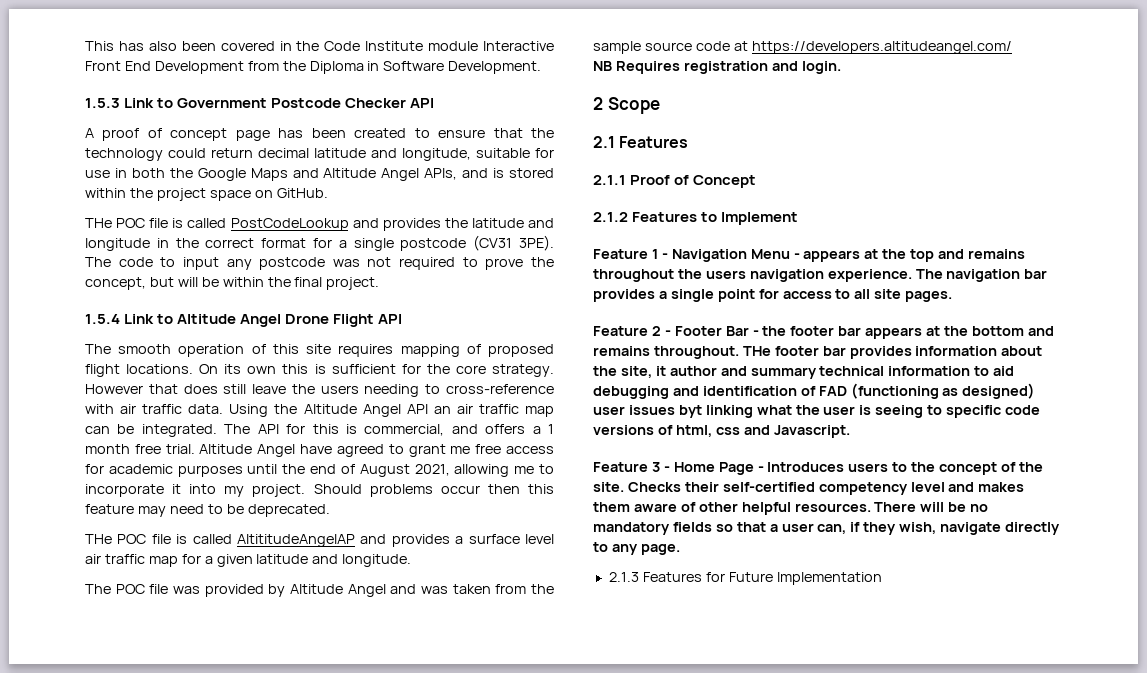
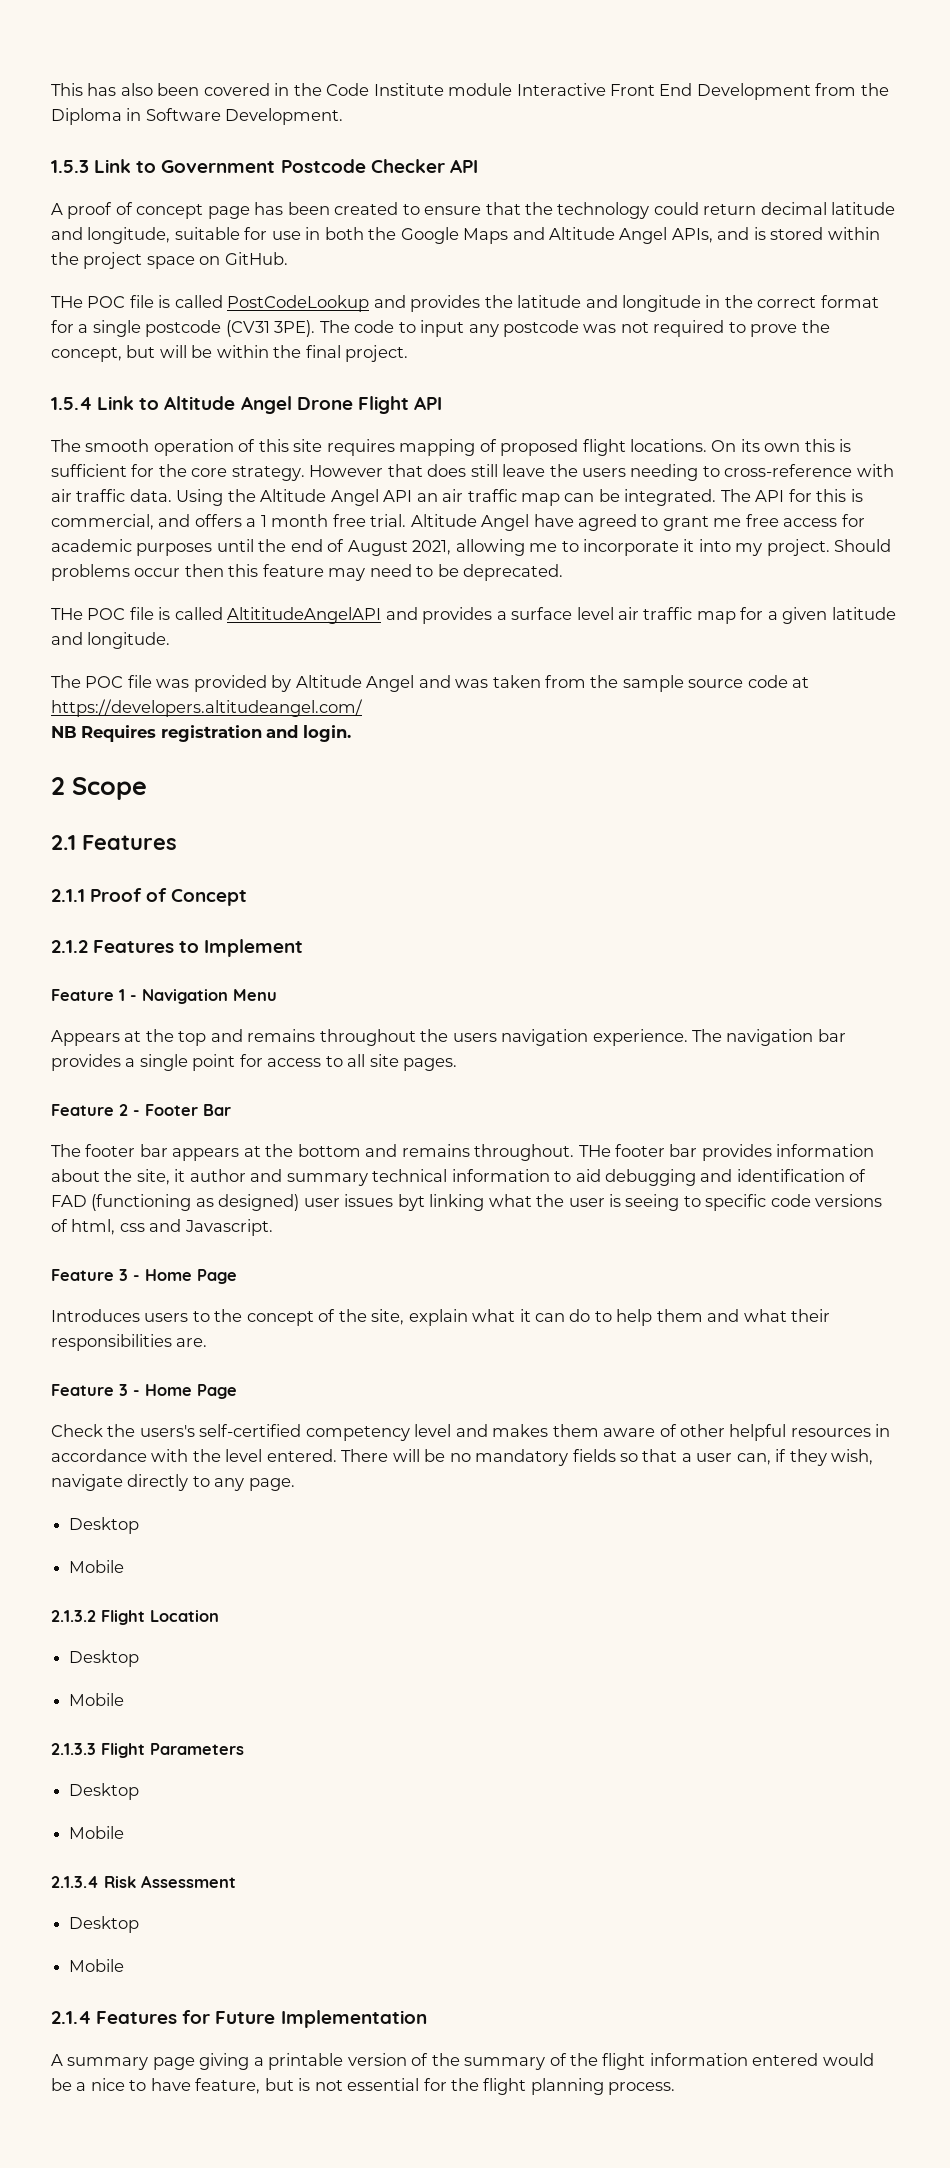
[237,534,355,547] AltititudeAngelAP -> [227,607,382,624] AltititudeAngelAPI
[793,250,861,262] - appears -> [51,1030,120,1046] // Appears
[752,326,787,336] - the -> [51,1144,81,1157] // The
[757,466,764,472] - -> (237, 1276) //
[593,482,719,492] site. Checks their -> [371,1309,831,1326] [51,1334,208,1351] [51,1384,237,1399] [51,1424,195,1437] site, explain what it can do to help them and what their responsibilities are. // Feature 3 - Home Page // Check the users's
[794,503,871,512] resources. -> [790,1424,891,1437] [51,1449,337,1462] resources in accordance with the level entered.
[608,572,882,585] 2.1.3 Features for Future Implementation -> [69,1517,140,1534] [69,1560,125,1573] [51,1610,219,1625] [69,1650,140,1667] [69,1693,125,1706] [51,1743,244,1758] [69,1783,140,1800] [69,1826,125,1839] [51,1875,236,1888] [69,1916,140,1933] [69,1959,125,1972] [51,2010,427,2028] [51,2053,874,2070] [51,2078,676,2095] Desktop // Mobile // 2.1.3.2 Flight Location // Desktop // Mobile // 2.1.3.3 Flight Parameters // Desktop // Mobile // 2.1.3.4 Risk Assessment // Desktop // Mobile // 2.1.4 Features for Future Implementation // A summary page giving a printable version of the summary of the flight information entered would be a nice to have feature, but is not essential for the flight planning process.

